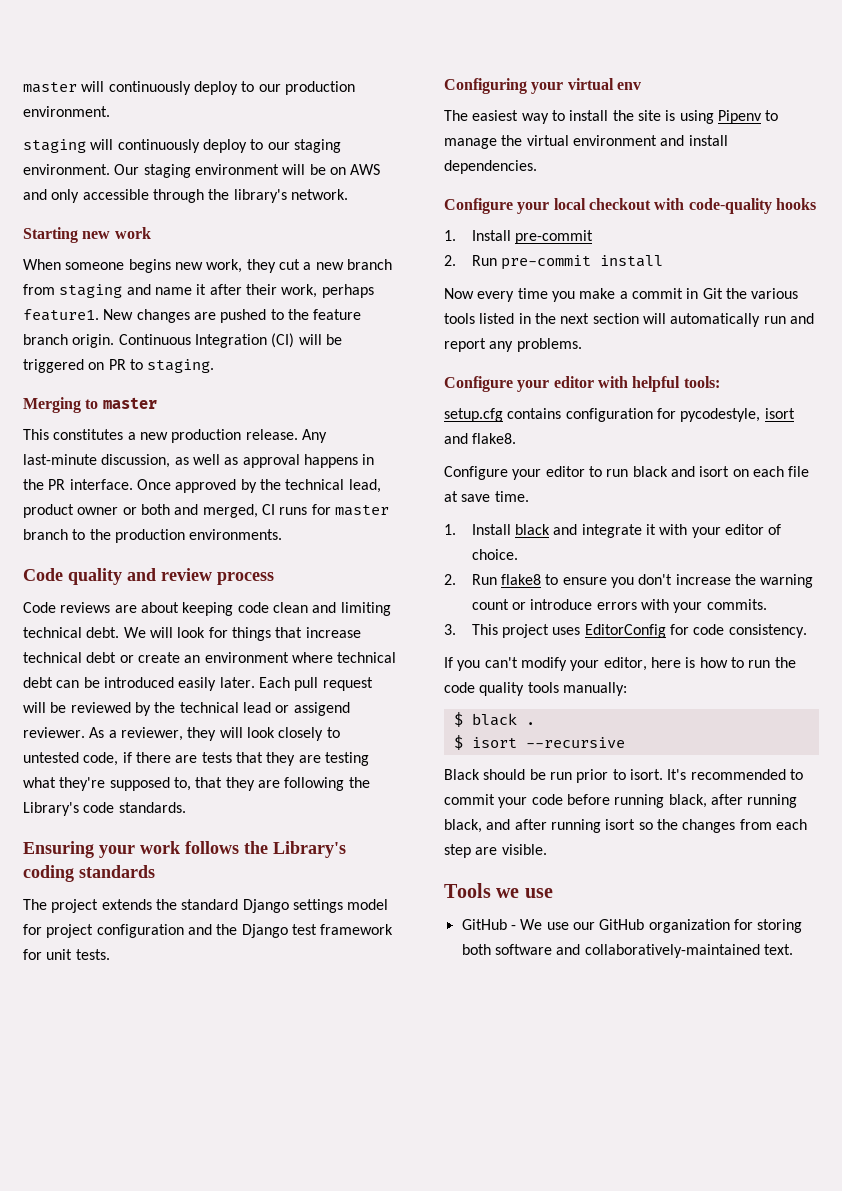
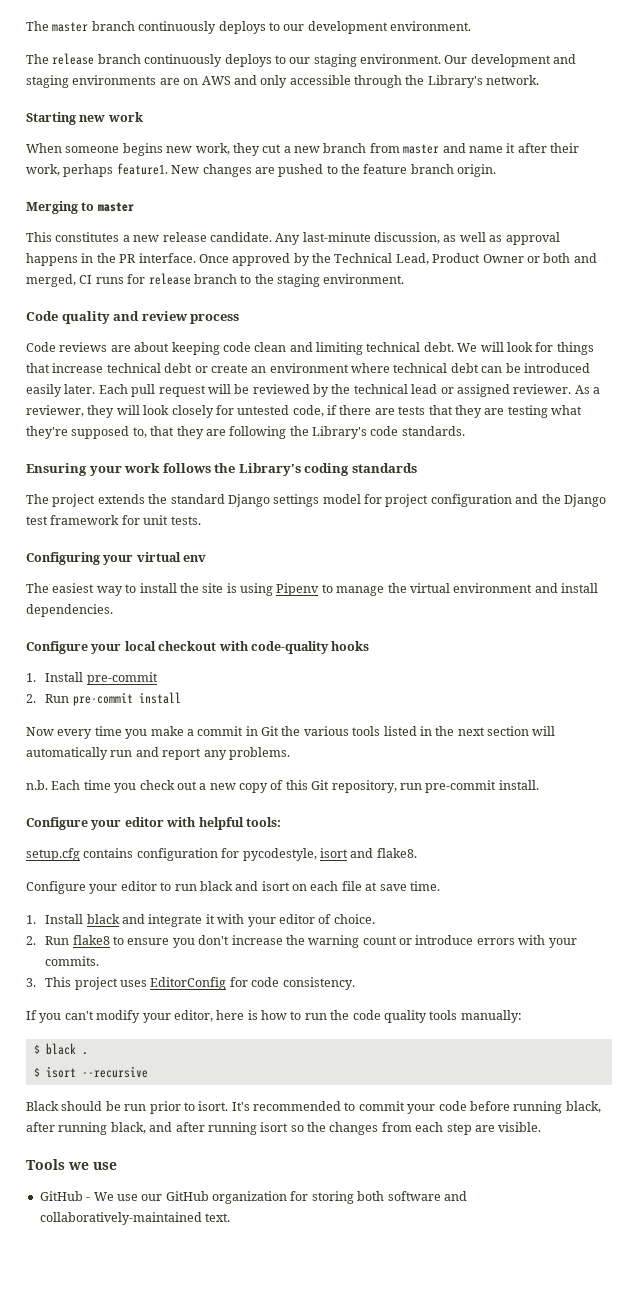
[23,81,355,95] [23,106,110,117] [23,139,247,153] master will continuously deploy to our production environment. // staging will continuously deploy -> [26,21,471,34] [26,53,272,67] The master branch continuously deploys to our development environment. // The release branch continuously deploys
[143,164,326,178] staging environment will be -> [470,54,577,67] [26,75,180,88] development and staging environments are
[233,189,287,203] library's -> [427,75,483,88] Library's
[59,284,123,298] staging -> [403,144,440,154] master
[118,333,342,348] [23,359,215,373] Continuous Integration (CI) will be triggered on PR to staging. -> (497, 170) none
[171,429,298,443] production release. -> [162,232,272,242] release candidate.
[285,479,381,493] [23,504,119,518] technical lead, product owner -> [334,253,524,265] Technical Lead, Product Owner
[334,505,389,516] master -> [148,273,191,285] release
[114,529,283,543] production environments. -> [277,274,405,287] staging environment.
[293,702,350,716] assigend -> [456,384,510,397] assigned
[326,727,340,738] to -> [215,405,234,415] for
(582, 345) none -> [26,780,539,793] // n.b. Each time you check out a new copy of this Git repository, run pre-commit install.

